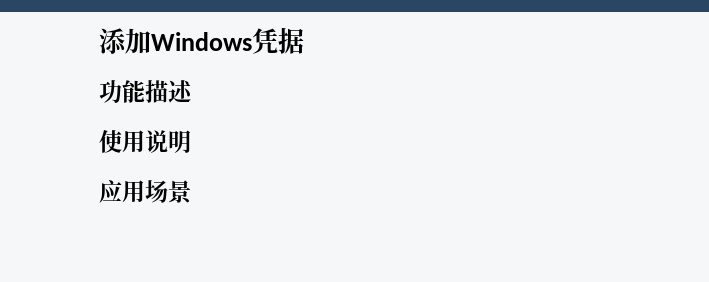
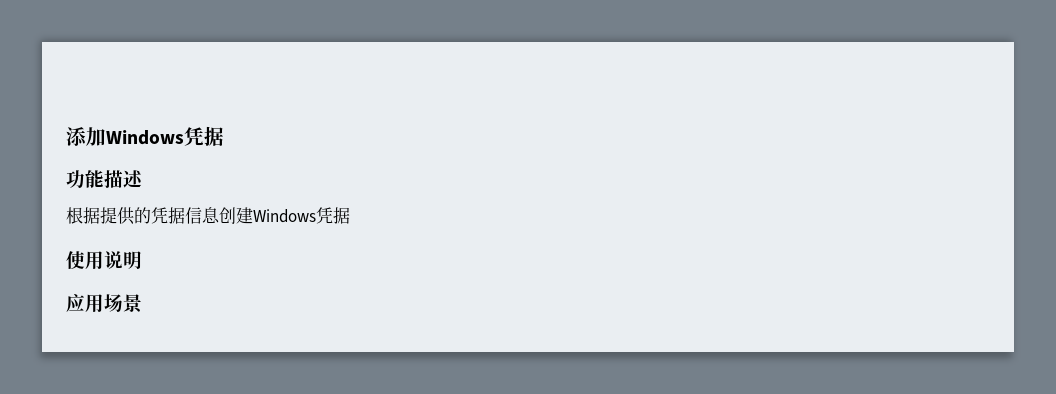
(193, 91) none -> [66,207,350,225] // 根据提供的凭据信息创建Windows凭据

